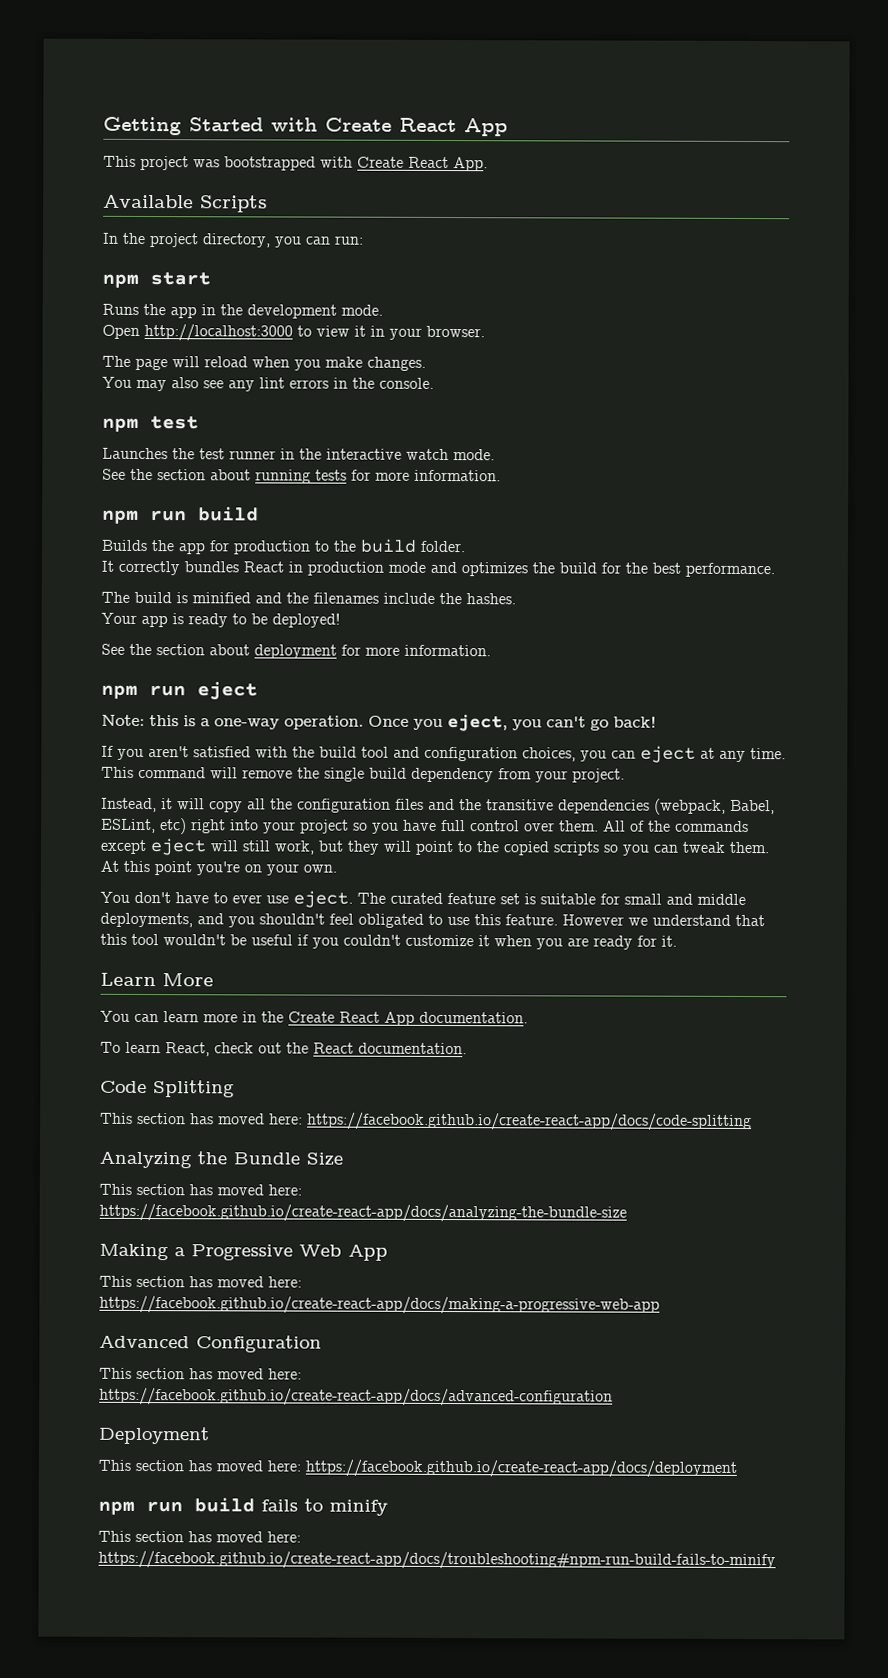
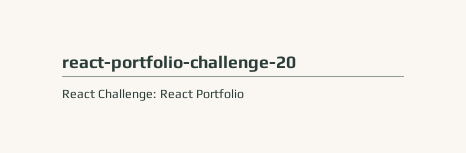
[103,116,508,137] [103,155,488,172] [103,194,268,213] [102,232,364,248] [102,272,211,288] [102,303,383,319] [102,324,485,342] [102,355,426,371] [102,376,434,392] [102,416,199,432] [102,447,495,461] [102,468,501,484] [102,506,259,524] [101,538,465,555] [101,560,775,578] [101,591,516,605] [101,612,340,628] [101,643,491,659] [101,681,258,701] [101,714,657,732] [101,745,786,763] [101,766,625,783] [101,797,775,815] [101,818,749,835] [100,838,769,856] [100,860,337,876] [100,890,746,908] [100,912,765,928] [100,933,677,950] [100,972,214,987] [100,1010,528,1026] [100,1041,467,1057] [100,1080,235,1098] [100,1112,752,1132] [99,1151,343,1169] [99,1183,302,1196] [99,1203,627,1223] [99,1243,388,1261] [99,1275,302,1288] [99,1295,660,1315] [99,1335,322,1353] [99,1367,302,1380] [99,1387,613,1407] [98,1426,210,1445] [98,1459,737,1478] [98,1497,388,1516] [98,1530,301,1543] [98,1550,776,1571] Getting Started with Create React App // This project was bootstrapped with Create React App. // Available Scripts // In the project directory, you can run: // npm start // Runs the app in the development mode. // Open http://localhost:3000 to view it in your browser. // The page will reload when you make changes. // You may also see any lint errors in the console. // npm test // Launches the test runner in the interactive watch mode. // See the section about running tests for more information. // npm run build // Builds the app for production to the build folder. // It correctly bundles React in production mode and optimizes the build for the best performance. // The build is minified and the filenames include the hashes. // Your app is ready to be deployed! // See the section about deployment for more information. // npm run eject // Note: this is a one-way operation. Once you eject, you can't go back! // If you aren't satisfied with the build tool and configuration choices, you can eject at any time. This command will remove the single build dependency from your project. // Instead, it will copy all the configuration files and the transitive dependencies (webpack, Babel, ESLint, etc) right into your project so you have full control over them. All of the commands except eject will still work, but they will point to the copied scripts so you can tweak them. At this point you're on your own. // You don't have to ever use eject. The curated feature set is suitable for small and middle deployments, and you shouldn't feel obligated to use this feature. However we understand that this tool wouldn't be useful if you couldn't customize it when you are ready for it. // Learn More // You can learn more in the Create React App documentation. // To learn React, check out the React documentation. // Code Splitting // This section has moved here: https://facebook.github.io/create-react-app/docs/code-splitting // Analyzing the Bundle Size // This section has moved here: https://facebook.github.io/create-react-app/docs/analyzing-the-bundle-size // Making a Progressive Web App // This section has moved here: https://facebook.github.io/create-react-app/docs/making-a-progressive-web-app // Advanced Configuration // This section has moved here: https://facebook.github.io/create-react-app/docs/advanced-configuration // Deployment // This section has moved here: https://facebook.github.io/create-react-app/docs/deployment // npm run build fails to minify // This section has moved here: https://facebook.github.io/create-react-app/docs/troubleshooting#npm-run-build-fails-to-minify -> [62,55,296,72] [62,89,245,101] react-portfolio-challenge-20 // React Challenge: React Portfolio

